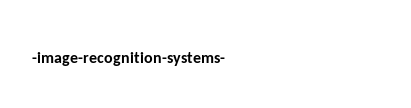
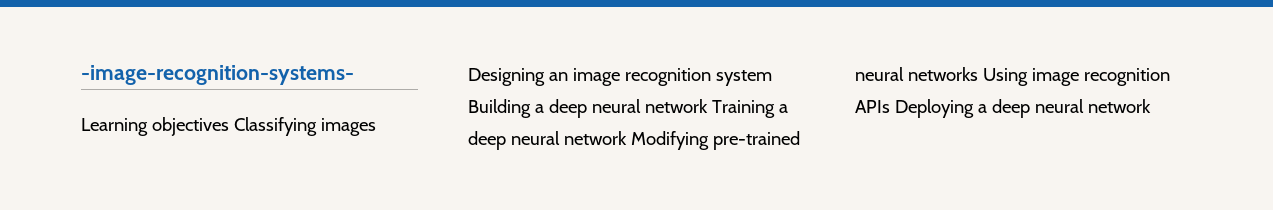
(225, 59) none -> [81,117,376,136] [468,68,772,86] [468,99,788,118] [468,131,800,150] [855,67,1170,86] [855,99,1151,118] // Learning objectives Classifying images Designing an image recognition system Building a deep neural network Training a deep neural network Modifying pre-trained neural networks Using image recognition APIs Deploying a deep neural network

